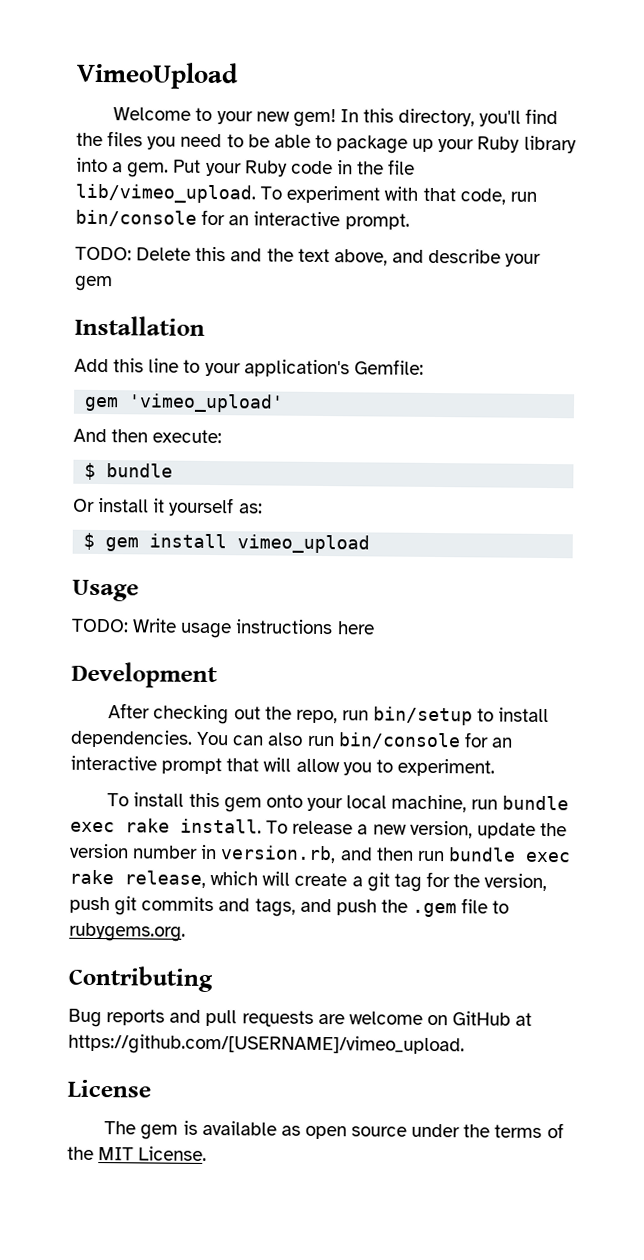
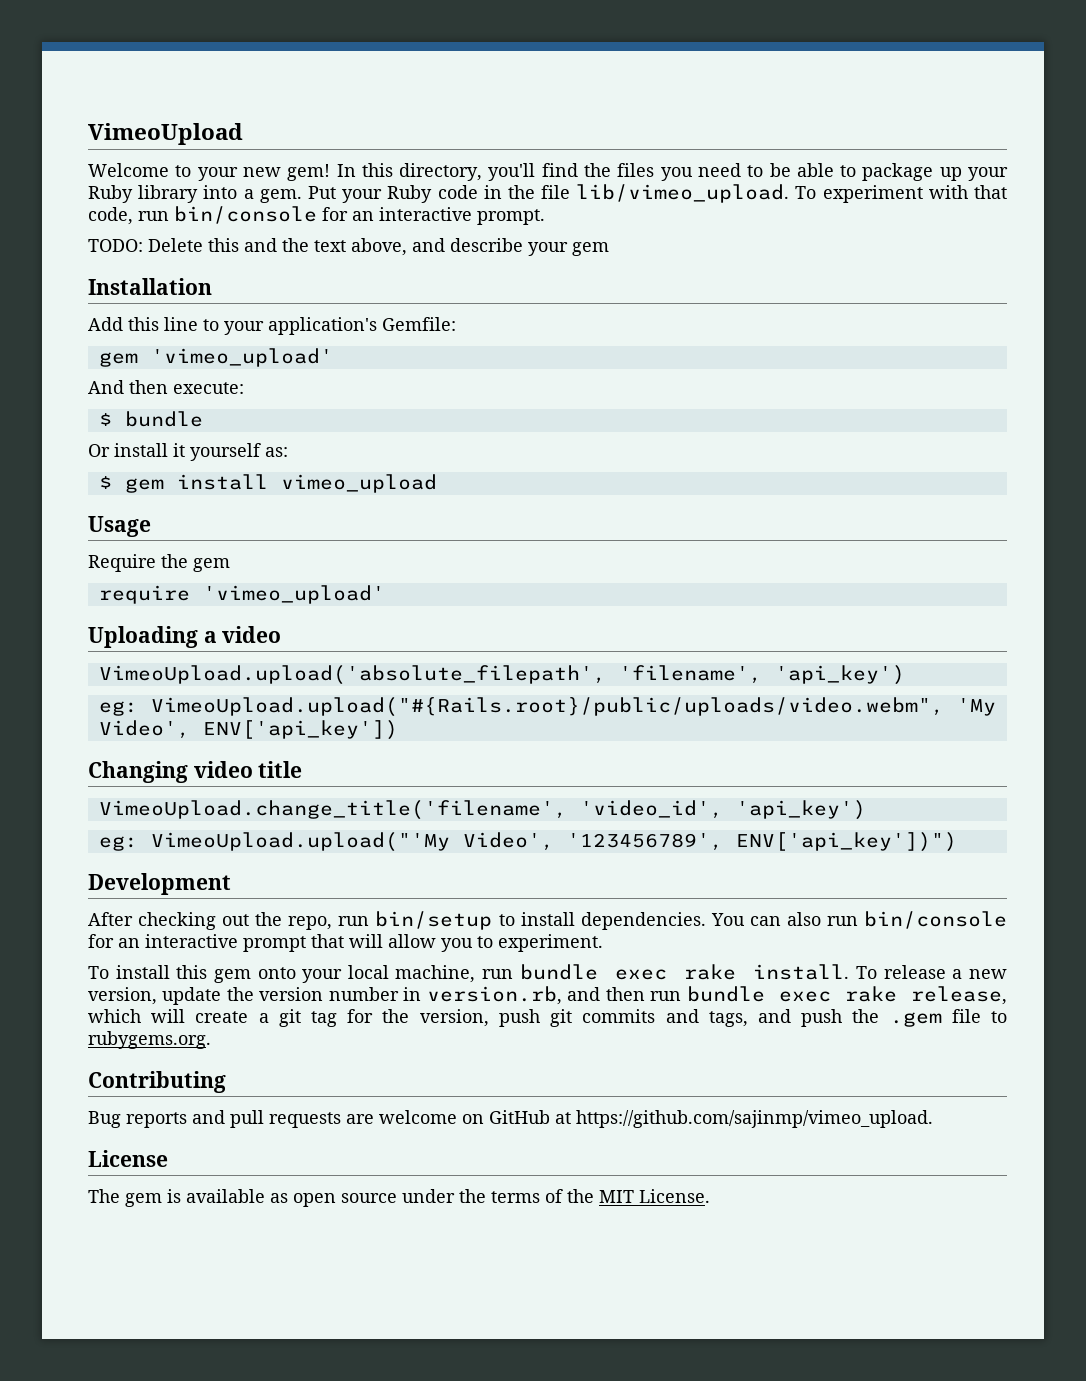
[71,618,375,639] TODO: Write usage instructions here -> [88,554,230,572] [98,585,385,604] [88,626,282,648] [98,665,905,685] [98,697,996,717] [98,720,398,740] [88,761,303,783] [98,800,866,820] [98,832,957,852] Require the gem // require 'vimeo_upload' // Uploading a video // VimeoUpload.upload('absolute_filepath', 'filename', 'api_key') // eg: VimeoUpload.upload("#{Rails.root}/public/uploads/video.webm", 'My Video', ENV['api_key']) // Changing video title // VimeoUpload.change_title('filename', 'video_id', 'api_key') // eg: VimeoUpload.upload("'My Video', '123456789', ENV['api_key'])")
[68,1033,465,1057] https://github.com/[USERNAME]/vimeo_upload. -> [576,1110,933,1128] https://github.com/sajinmp/vimeo_upload.

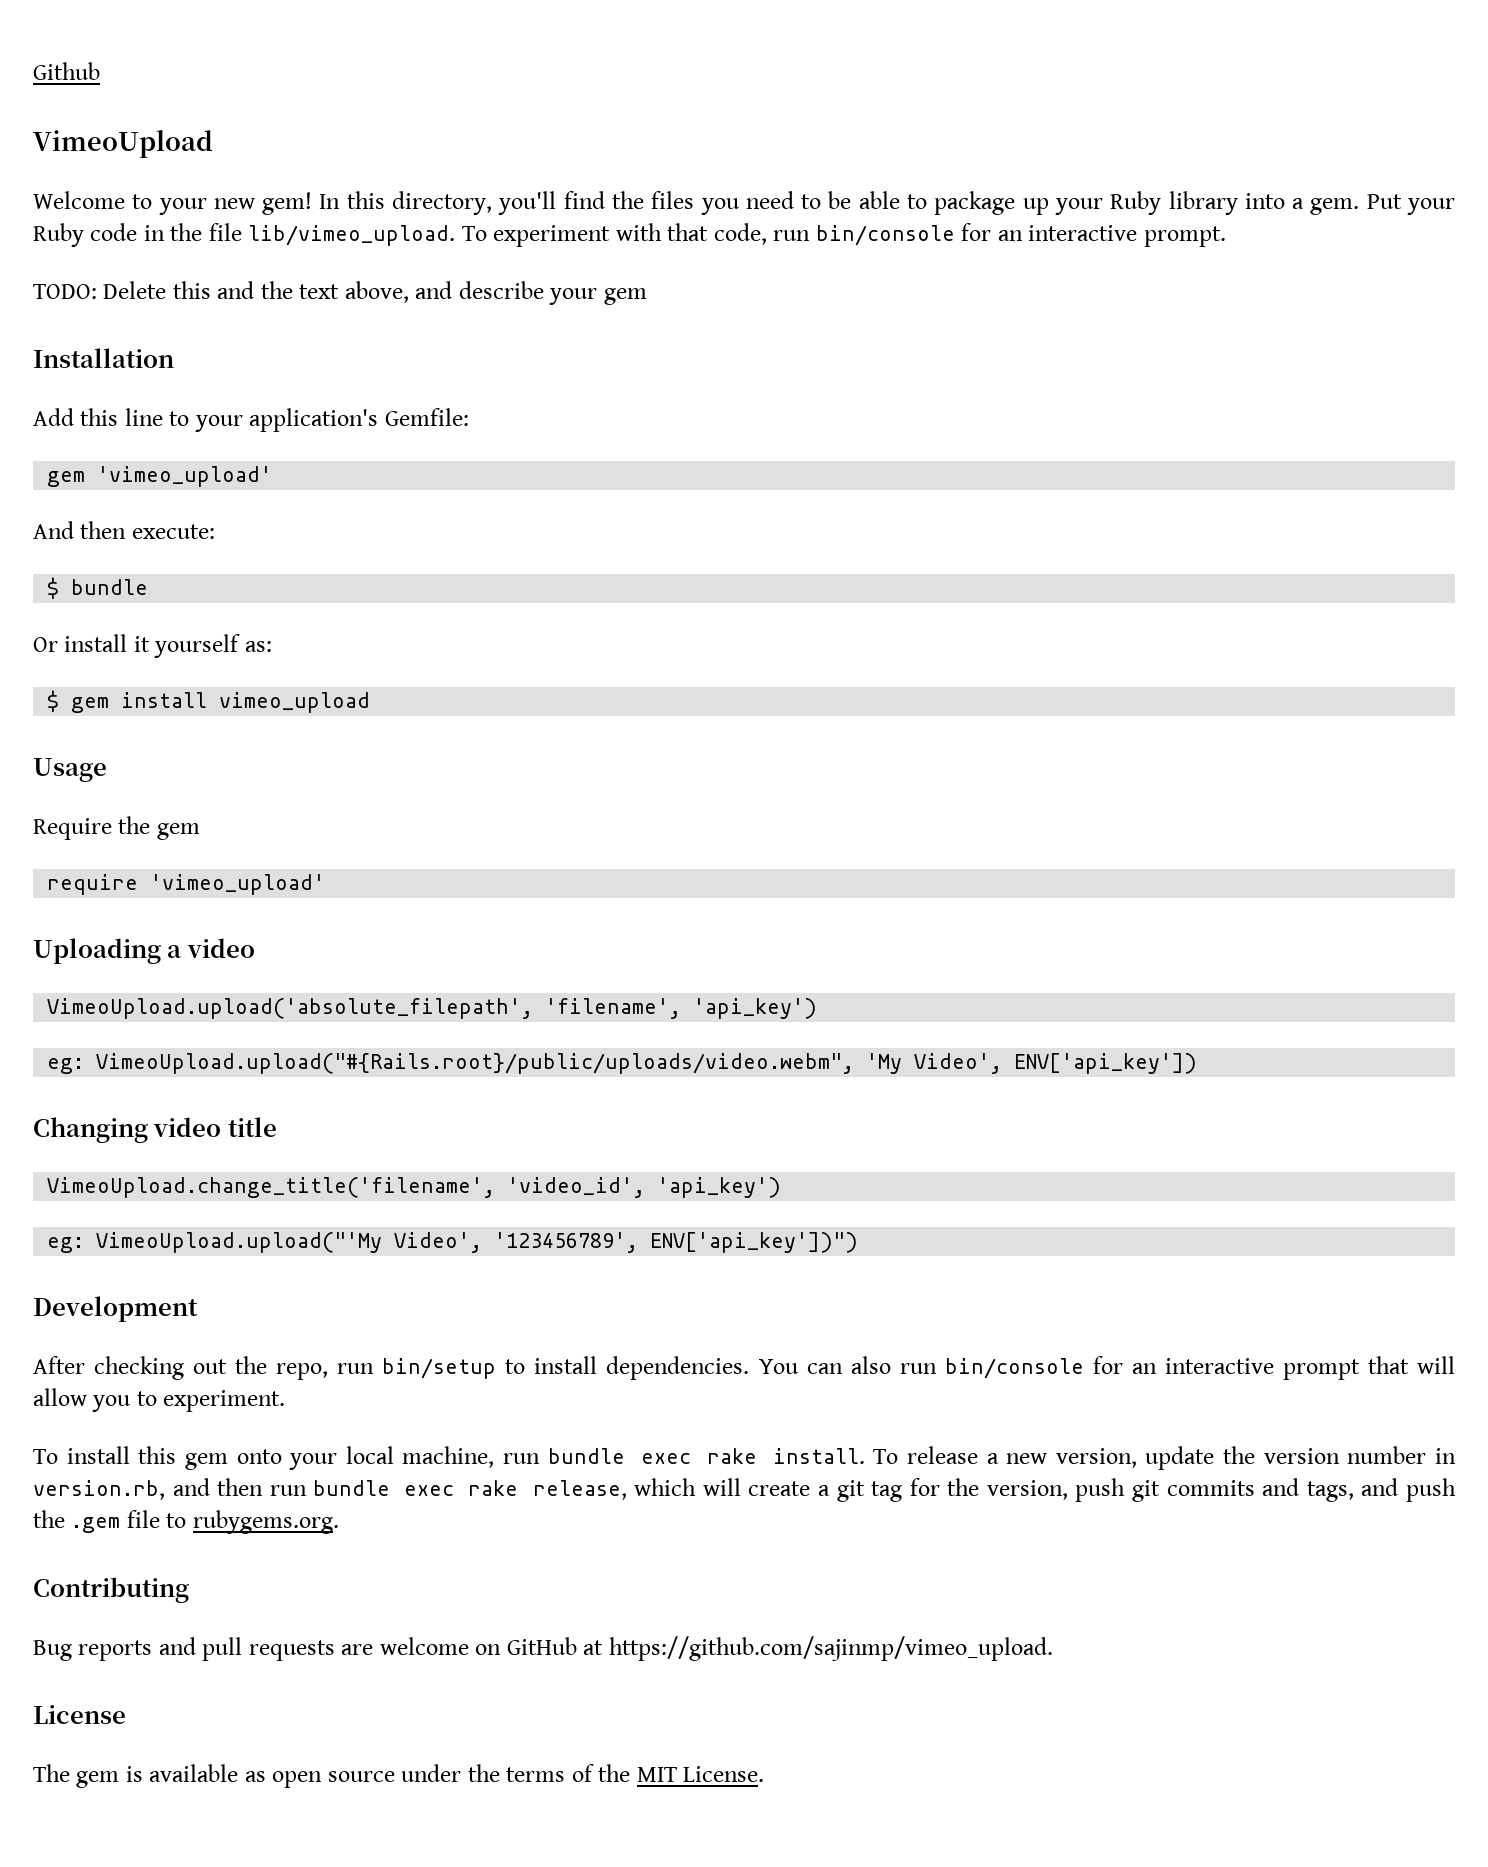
(88, 134) none -> [33,62,100,80] Github //

